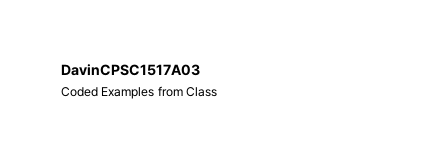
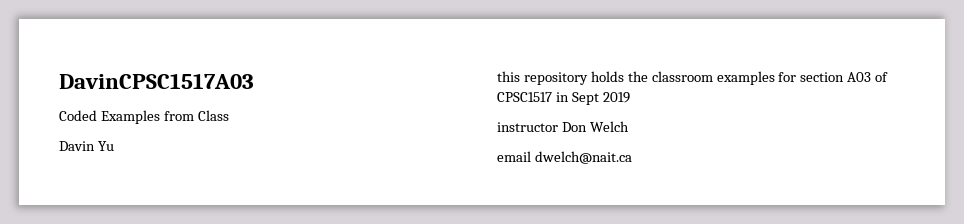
(218, 92) none -> [59,141,114,151] [497,71,889,85] [497,92,630,105] [497,121,629,132] [497,151,632,164] // Davin Yu // this repository holds the classroom examples for section A03 of CPSC1517 in Sept 2019 // instructor Don Welch // email dwelch@nait.ca

